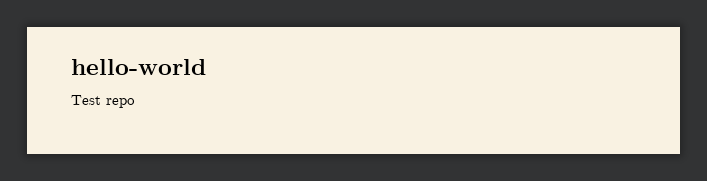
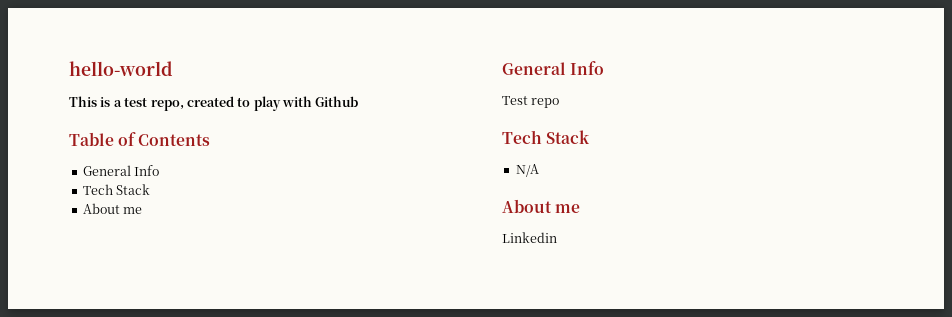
[71,95,135,108] Test repo -> [69,96,359,111] [69,132,211,146] [82,165,160,176] [82,184,151,195] [82,203,143,214] [502,61,605,75] [502,96,560,108] [502,130,591,144] [515,164,539,177] [502,199,581,213] [502,232,557,243] This is a test repo, created to play with Github // Table of Contents // General Info // Tech Stack // About me // General Info // Test repo // Tech Stack // N/A // About me // Linkedin

